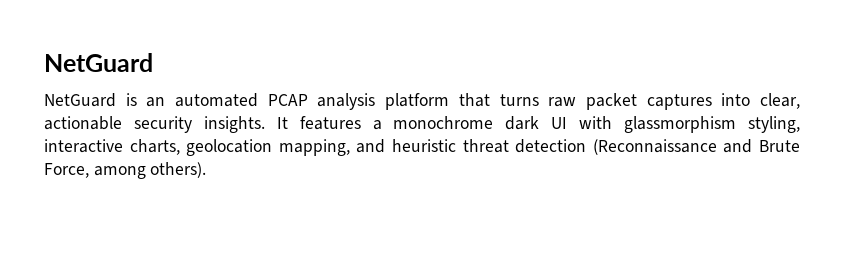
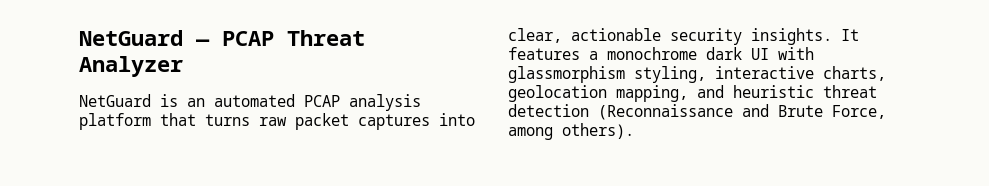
[44,53,153,72] NetGuard -> [79,30,365,46] [79,56,183,77] NetGuard — PCAP Threat Analyzer

